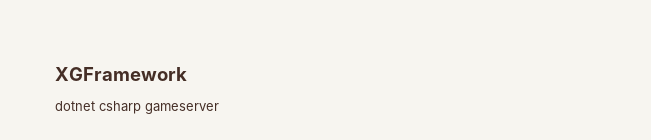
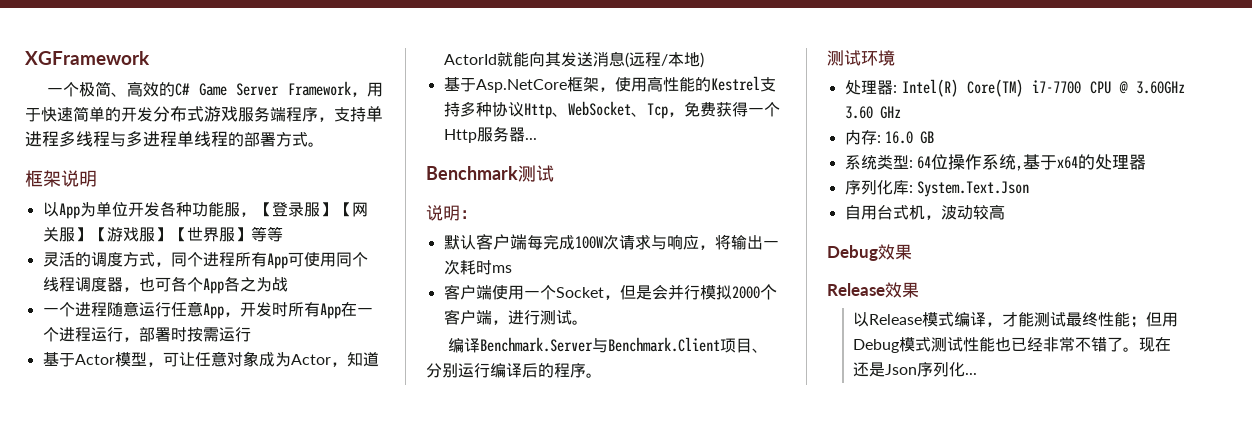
[55,101,219,114] dotnet csharp gameserver -> [47,81,384,97] [25,106,383,122] [25,131,324,147] [25,170,97,187] [42,201,368,219] [42,226,283,242] [42,252,368,269] [42,276,288,294] [42,301,373,319] [42,327,251,342] [42,351,379,367] [443,51,704,68] [443,76,776,93] [443,101,780,119] [443,126,537,143] [426,165,554,182] [426,205,477,221] [443,234,779,250] [443,259,512,275] [443,284,777,300] [443,309,588,325] [448,337,769,353] [426,363,602,378] [827,50,895,66] [844,79,1185,97] [844,106,901,119] [844,130,934,145] [844,154,1146,171] [844,180,1029,197] [844,204,1005,220] [827,244,912,261] [827,282,919,298] [853,312,1179,328] [853,337,1172,353] [853,362,978,377] 一个极简、高效的C# Game Server Framework，用于快速简单的开发分布式游戏服务端程序，支持单进程多线程与多进程单线程的部署方式。 // 框架说明 // 以App为单位开发各种功能服，【登录服】【网关服】【游戏服】【世界服】等等 // 灵活的调度方式，同个进程所有App可使用同个线程调度器，也可各个App各之为战 // 一个进程随意运行任意App，开发时所有App在一个进程运行，部署时按需运行 // 基于Actor模型，可让任意对象成为Actor，知道ActorId就能向其发送消息(远程/本地) // 基于Asp.NetCore框架，使用高性能的Kestrel支持多种协议Http、WebSocket、Tcp，免费获得一个Http服务器... // Benchmark测试 // 说明： // 默认客户端每完成100W次请求与响应，将输出一次耗时ms // 客户端使用一个Socket，但是会并行模拟2000个客户端，进行测试。 // 编译Benchmark.Server与Benchmark.Client项目、分别运行编译后的程序。 // 测试环境 // 处理器: Intel(R) Core(TM) i7-7700 CPU @ 3.60GHz 3.60 GHz // 内存: 16.0 GB // 系统类型: 64位操作系统,基于x64的处理器 // 序列化库: System.Text.Json // 自用台式机，波动较高 // Debug效果 // Release效果 // 以Release模式编译，才能测试最终性能；但用Debug模式测试性能也已经非常不错了。现在还是Json序列化...

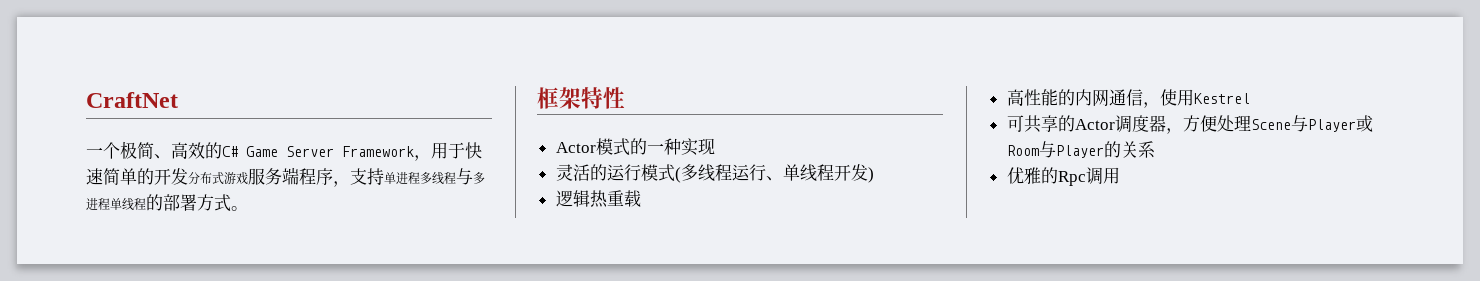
[25,51,150,65] XGFramework -> [86,92,178,108] CraftNet
[61,170,97,187] [42,201,368,219] [42,226,283,242] [42,252,368,269] [42,276,288,294] [42,301,373,319] [42,327,251,342] [42,351,379,367] [443,51,704,68] [443,76,776,93] [443,101,780,119] [443,126,537,143] [426,165,554,182] [426,205,477,221] [443,234,779,250] [443,259,512,275] [443,284,777,300] [443,309,588,325] [448,337,769,353] [426,363,602,378] [827,50,895,66] [844,79,1185,97] [844,106,901,119] [844,130,934,145] [844,154,1146,171] [844,180,1029,197] [844,204,1005,220] [827,244,912,261] [827,282,919,298] [853,312,1179,328] [853,337,1172,353] [853,362,978,377] 说明 // 以App为单位开发各种功能服，【登录服】【网关服】【游戏服】【世界服】等等 // 灵活的调度方式，同个进程所有App可使用同个线程调度器，也可各个App各之为战 // 一个进程随意运行任意App，开发时所有App在一个进程运行，部署时按需运行 // 基于Actor模型，可让任意对象成为Actor，知道ActorId就能向其发送消息(远程/本地) // 基于Asp.NetCore框架，使用高性能的Kestrel支持多种协议Http、WebSocket、Tcp，免费获得一个Http服务器... // Benchmark测试 // 说明： // 默认客户端每完成100W次请求与响应，将输出一次耗时ms // 客户端使用一个Socket，但是会并行模拟2000个客户端，进行测试。 // 编译Benchmark.Server与Benchmark.Client项目、分别运行编译后的程序。 // 测试环境 // 处理器: Intel(R) Core(TM) i7-7700 CPU @ 3.60GHz 3.60 GHz // 内存: 16.0 GB // 系统类型: 64位操作系统,基于x64的处理器 // 序列化库: System.Text.Json // 自用台式机，波动较高 // Debug效果 // Release效果 // 以Release模式编译，才能测试最终性能；但用Debug模式测试性能也已经非常不错了。现在还是Json序列化... -> [581,87,625,109] [555,138,715,156] [555,164,874,183] [555,190,641,208] [1006,89,1250,108] [1006,115,1373,134] [1006,141,1155,158] [1006,167,1120,186] 特性 // Actor模式的一种实现 // 灵活的运行模式(多线程运行、单线程开发) // 逻辑热重载 // 高性能的内网通信，使用Kestrel // 可共享的Actor调度器，方便处理Scene与Player或Room与Player的关系 // 优雅的Rpc调用

